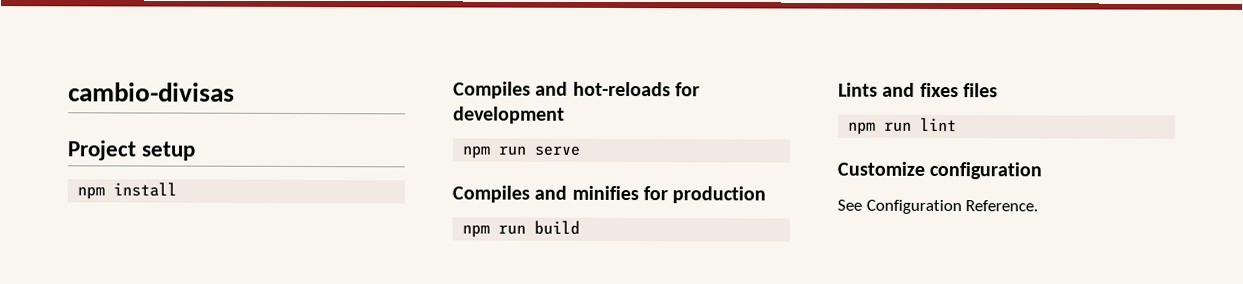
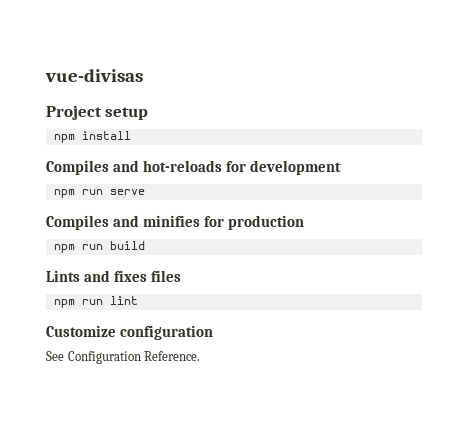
[68,82,235,102] cambio-divisas -> [45,69,143,82] vue-divisas

